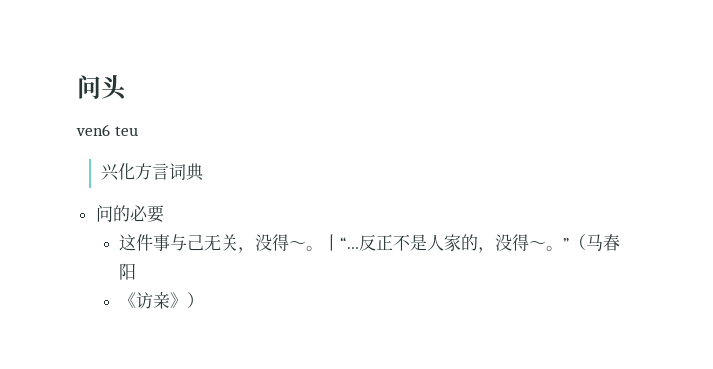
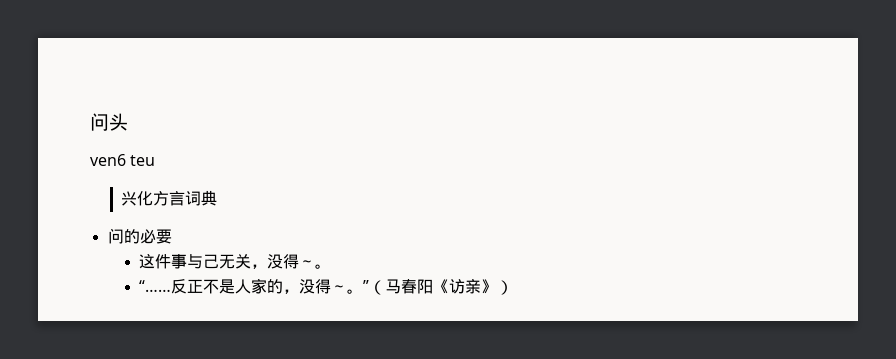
[323,234,360,251] 丨“… -> [139,280,172,292] // “……
(137, 271) // -> (434, 286) none

